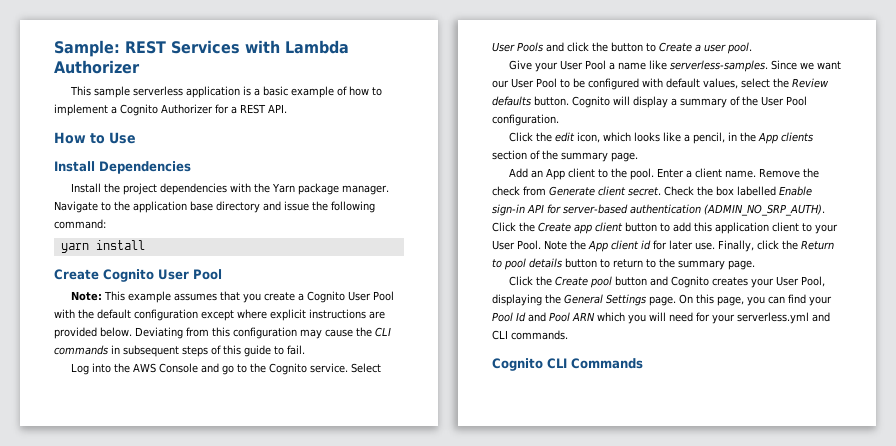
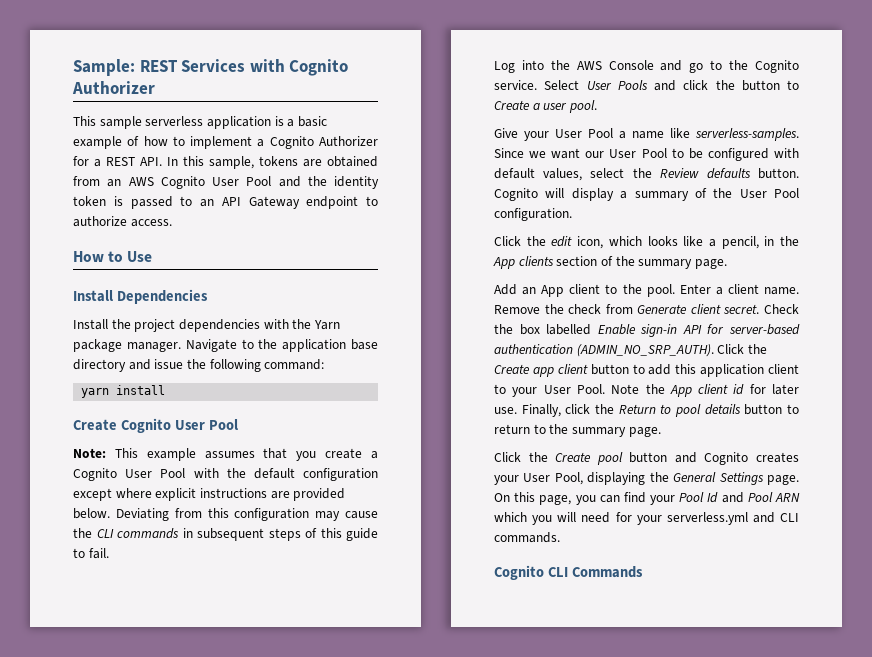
[285,40,349,54] Lambda -> [289,59,349,76] Cognito
(287, 108) none -> [167,156,378,169] [73,176,379,189] [73,196,378,209] [73,216,172,227] In this sample, tokens are obtained from an AWS Cognito User Pool and the identity token is passed to an API Gateway endpoint to authorize access.

